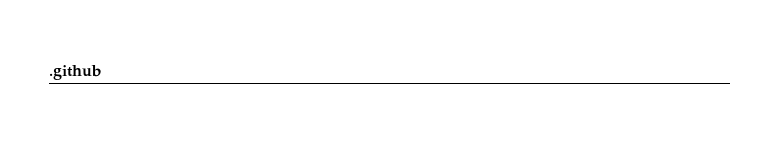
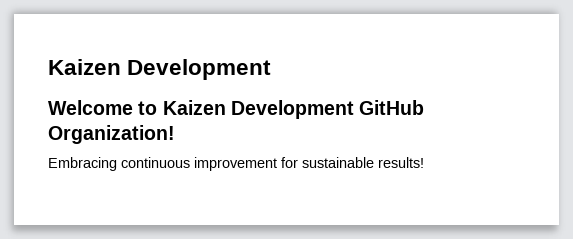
[49,65,101,80] .github -> [48,59,272,80] [48,100,425,119] [48,125,175,144] [48,157,424,171] Kaizen Development // Welcome to Kaizen Development GitHub Organization! // Embracing continuous improvement for sustainable results!

